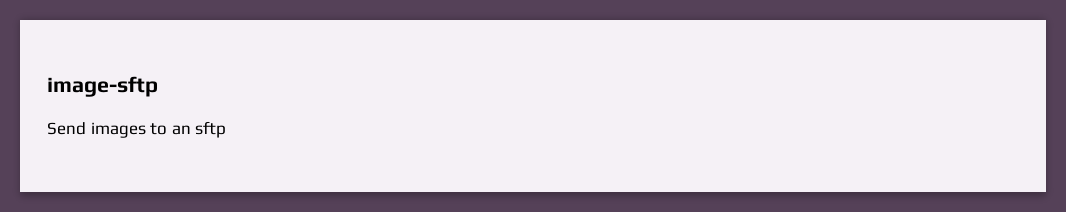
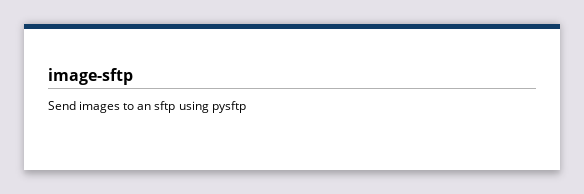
(227, 129) none -> [178,101,246,113] using pysftp

